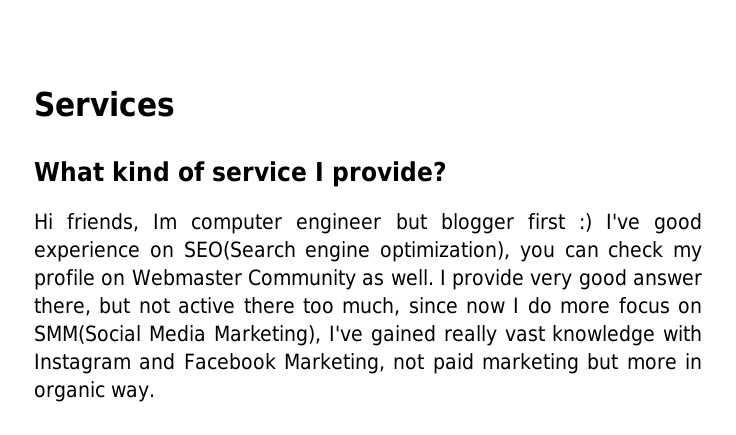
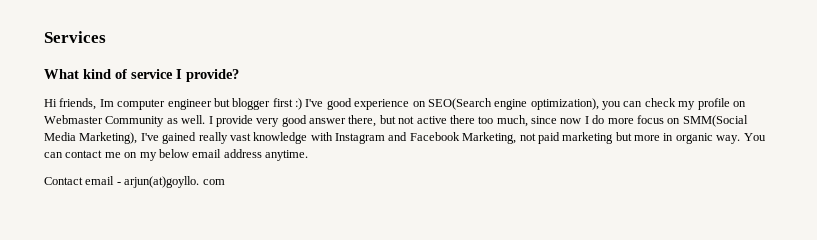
(155, 393) none -> [743,133,766,141] [44,149,308,161] [44,176,225,188] You can contact me on my below email address anytime. // Contact email - arjun(at)goyllo. com

